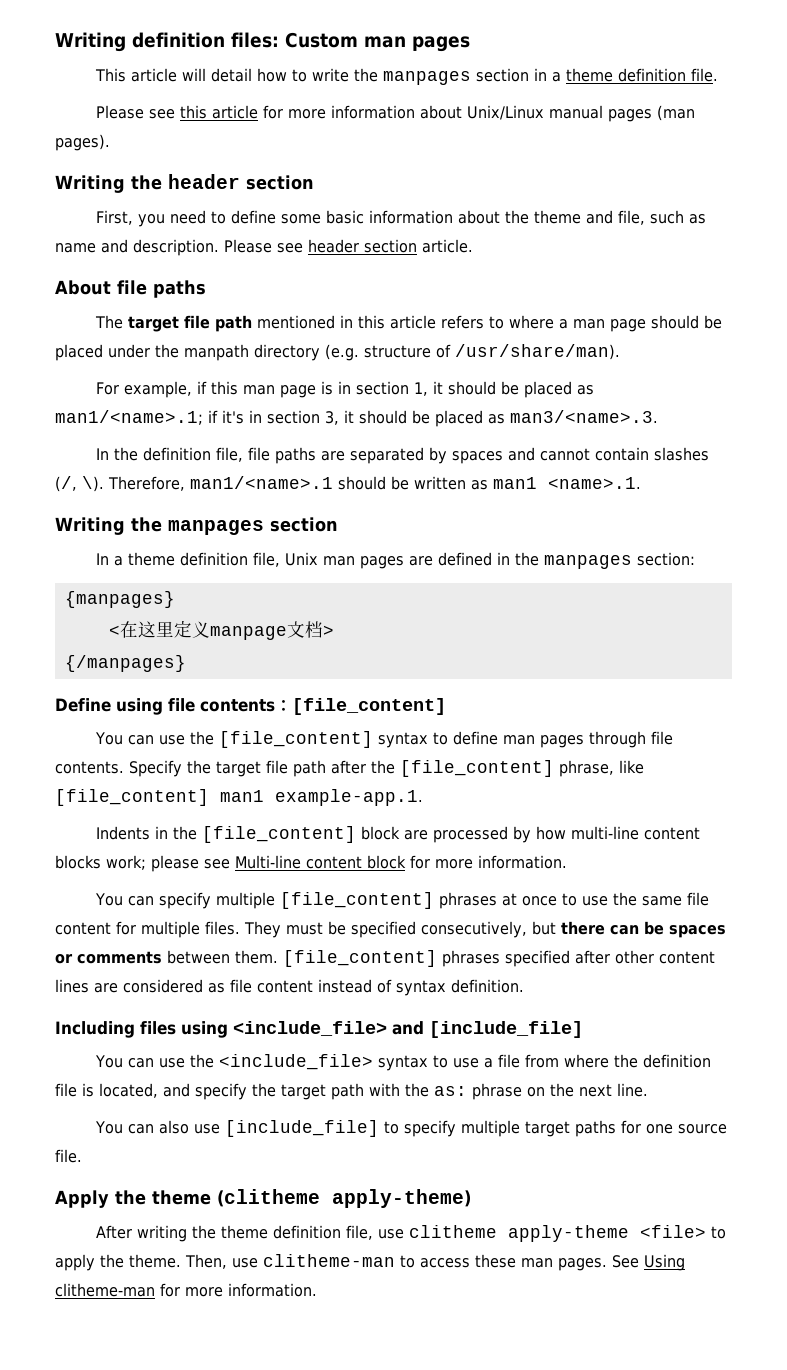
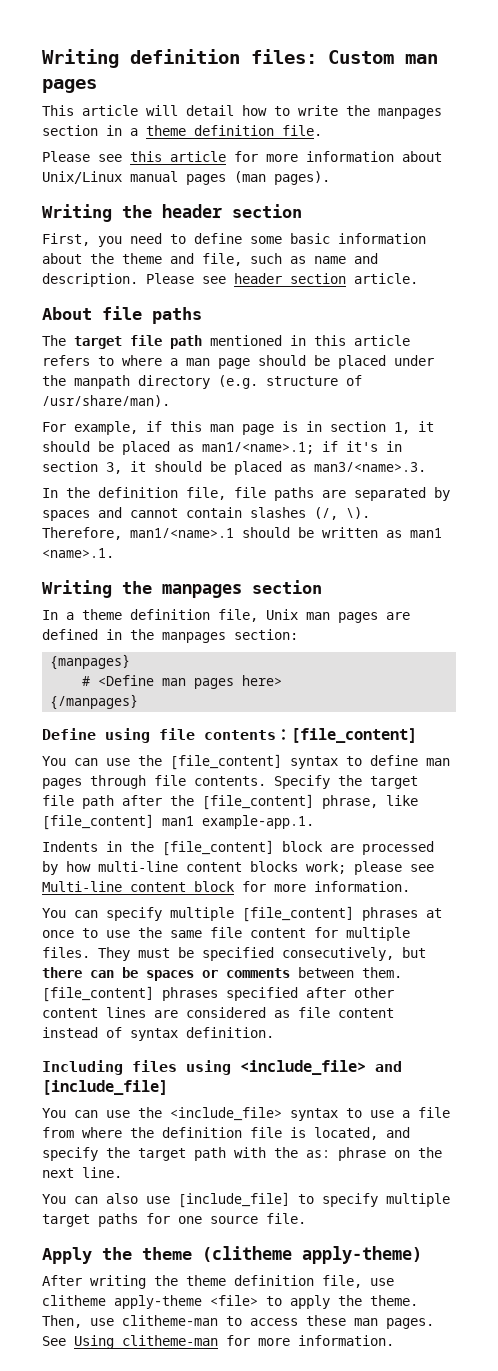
[108,620,334,640] <在这里定义manpage文档> -> [82,675,283,689] # <Define man pages here>

